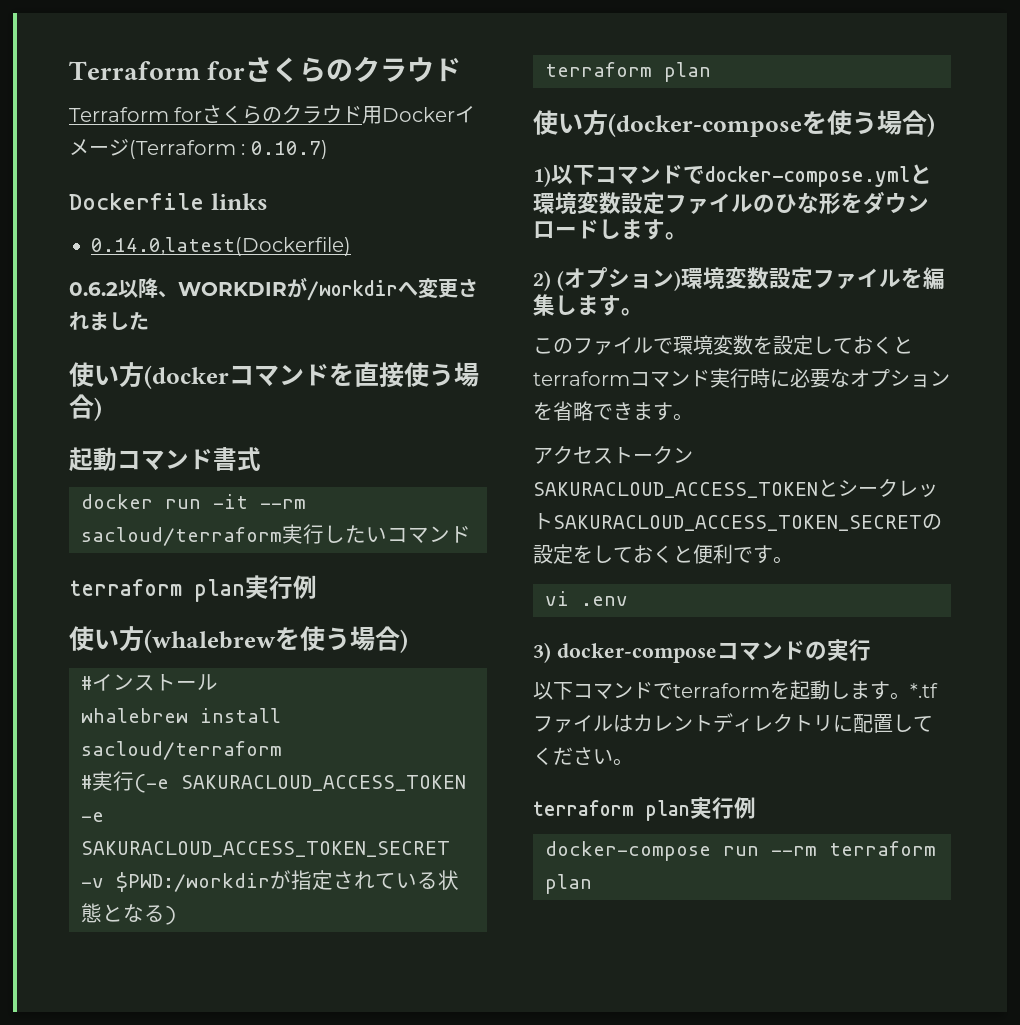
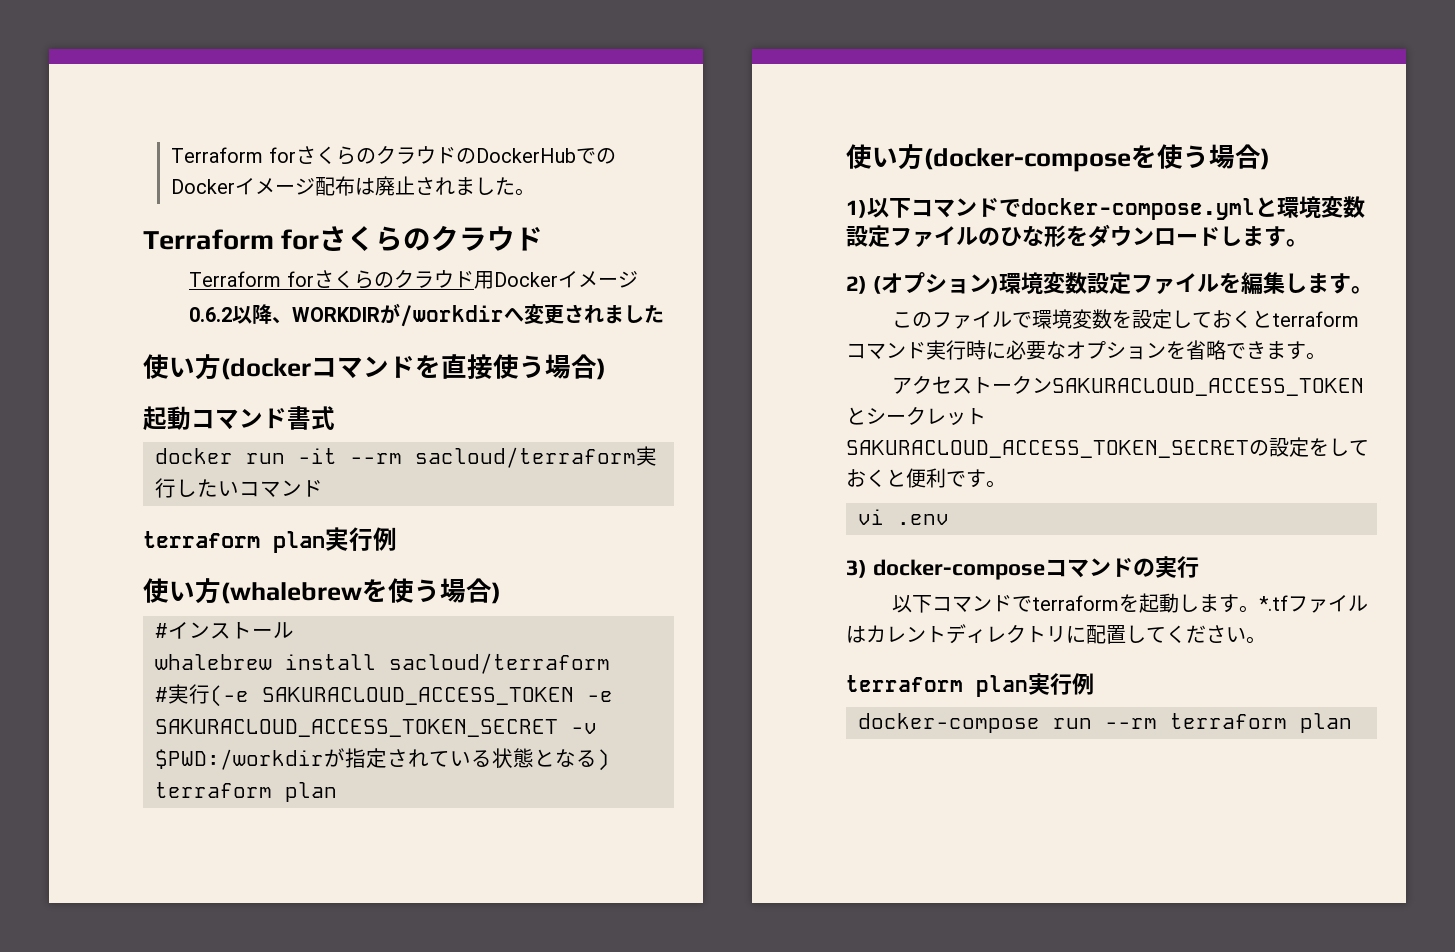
[69,56,462,83] Terraform forさくらのクラウド -> [171,145,616,165] [171,176,536,196] [143,225,544,252] Terraform forさくらのクラウドのDockerHubでのDockerイメージ配布は廃止されました。 // Terraform forさくらのクラウド
[129,140,328,159] [69,193,268,210] [91,237,351,256] (Terraform : 0.10.7) // Dockerfile links // 0.14.0,latest(Dockerfile) -> (638, 279) none

